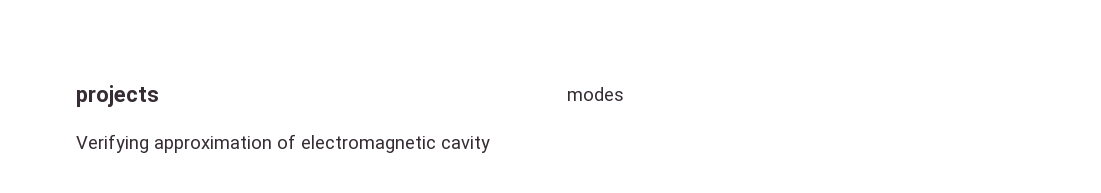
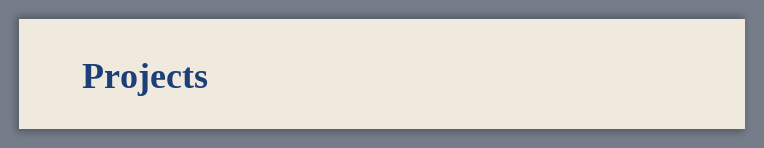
[76,85,159,107] [76,134,490,153] [567,87,624,101] projects // Verifying approximation of electromagnetic cavity modes -> [82,63,208,96] Projects

